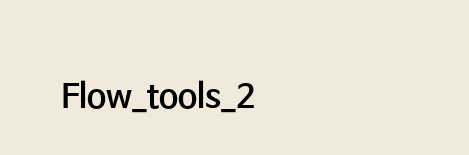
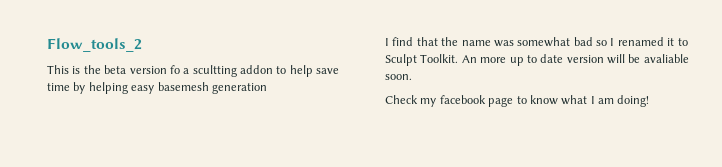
(255, 96) none -> [47,65,340,77] [47,82,267,94] [385,37,688,47] [385,54,689,66] [385,74,412,80] [385,95,650,107] // This is the beta version fo a scultting addon to help save time by helping easy basemesh generation // I find that the name was somewhat bad so I renamed it to Sculpt Toolkit. An more up to date version will be avaliable soon. // Check my facebook page to know what I am doing!

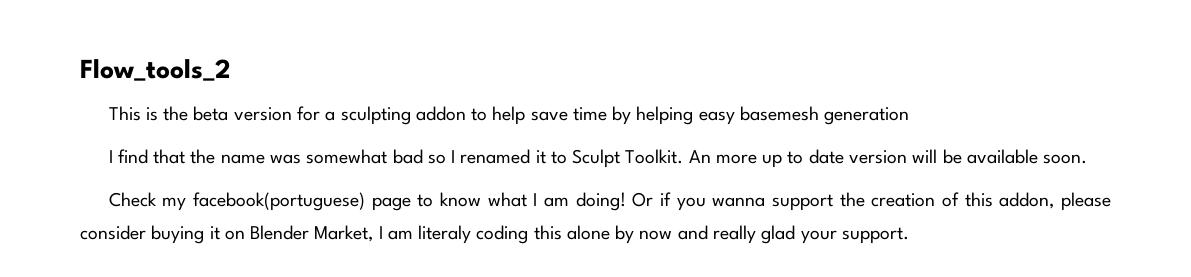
[169,65,237,77] fo a scultting -> [297,106,411,125] for a sculpting
[643,54,689,63] avaliable -> [966,149,1038,164] available
[439,95,486,104] facebook -> [193,192,366,211] facebook(portuguese)
(650, 101) none -> [632,192,1111,211] [80,225,909,244] Or if you wanna support the creation of this addon, please consider buying it on Blender Market, I am literaly coding this alone by now and really glad your support.

